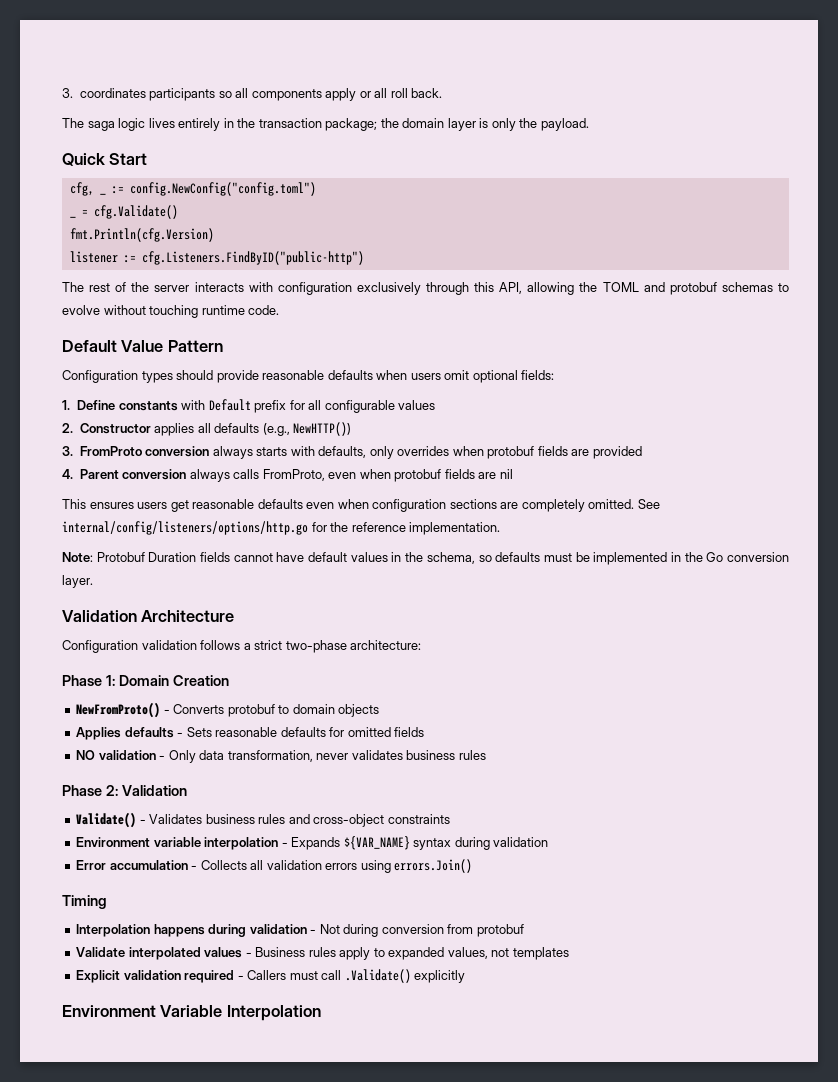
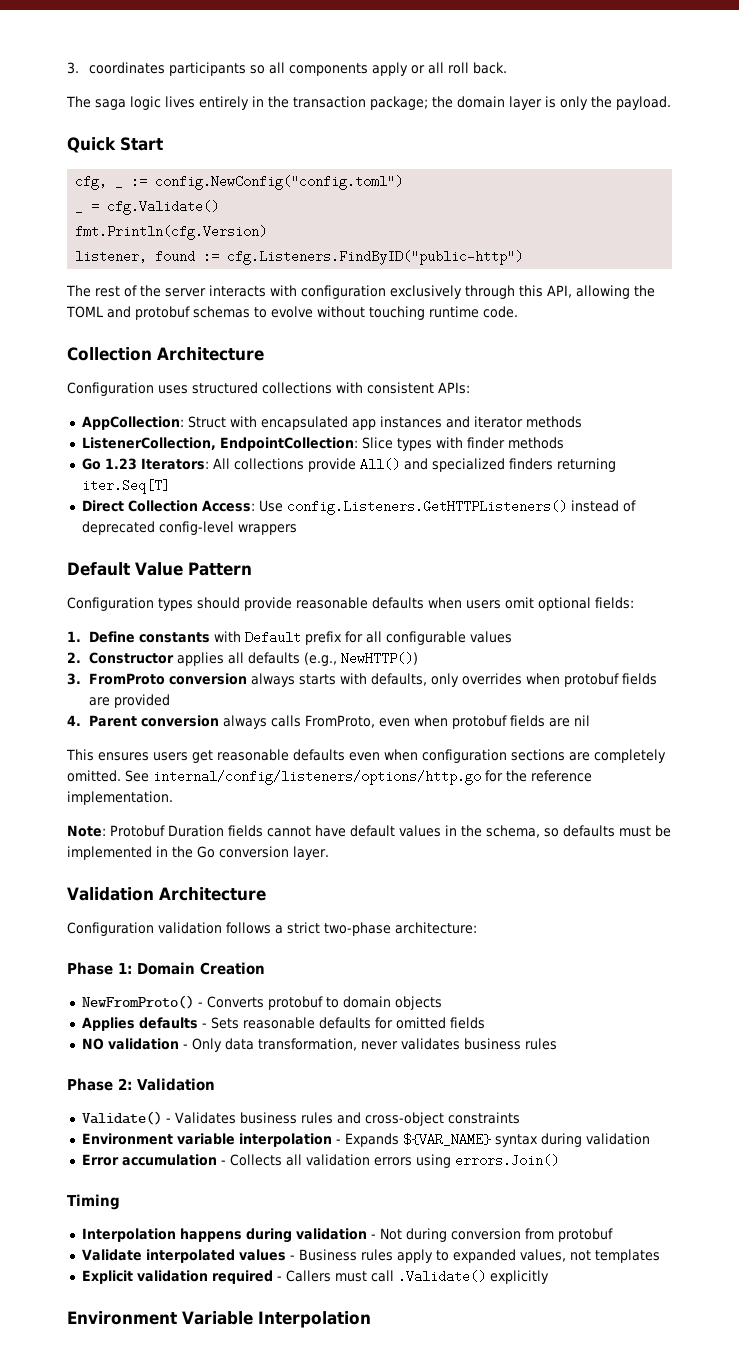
[69,251,118,263] listener -> [75,250,196,263] listener, found
(280, 310) none -> [67,347,264,361] [67,382,470,396] [81,416,582,430] [81,437,564,451] [81,458,616,472] [81,479,170,494] [81,500,636,515] [81,521,297,535] // Collection Architecture // Configuration uses structured collections with consistent APIs: // AppCollection: Struct with encapsulated app instances and iterator methods // ListenerCollection, EndpointCollection: Slice types with finder methods // Go 1.23 Iterators: All collections provide All() and specialized finders returning iter.Seq[T] // Direct Collection Access: Use config.Listeners.GetHTTPListeners() instead of deprecated config-level wrappers

